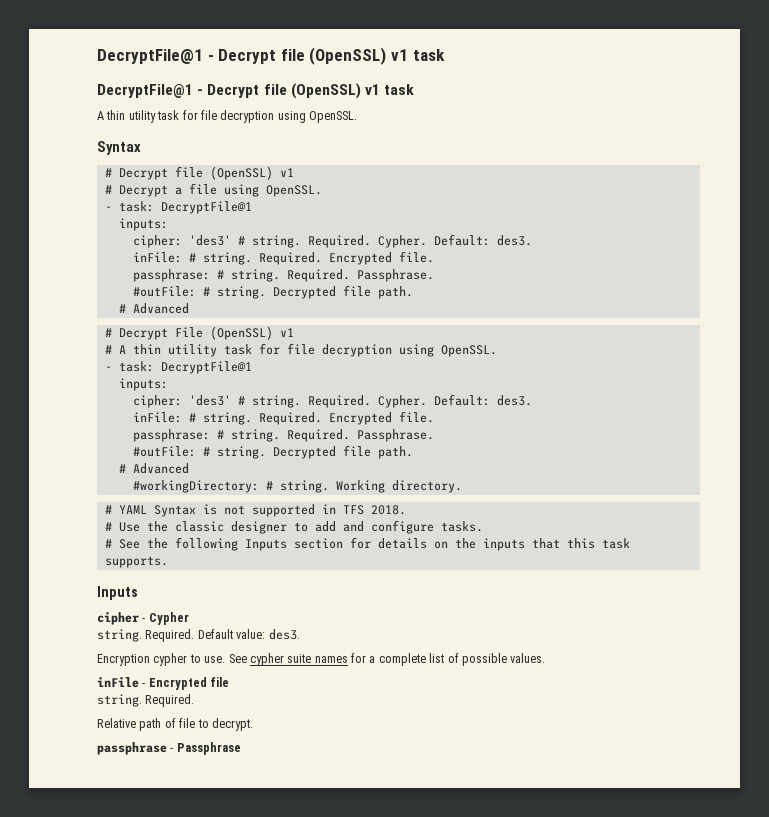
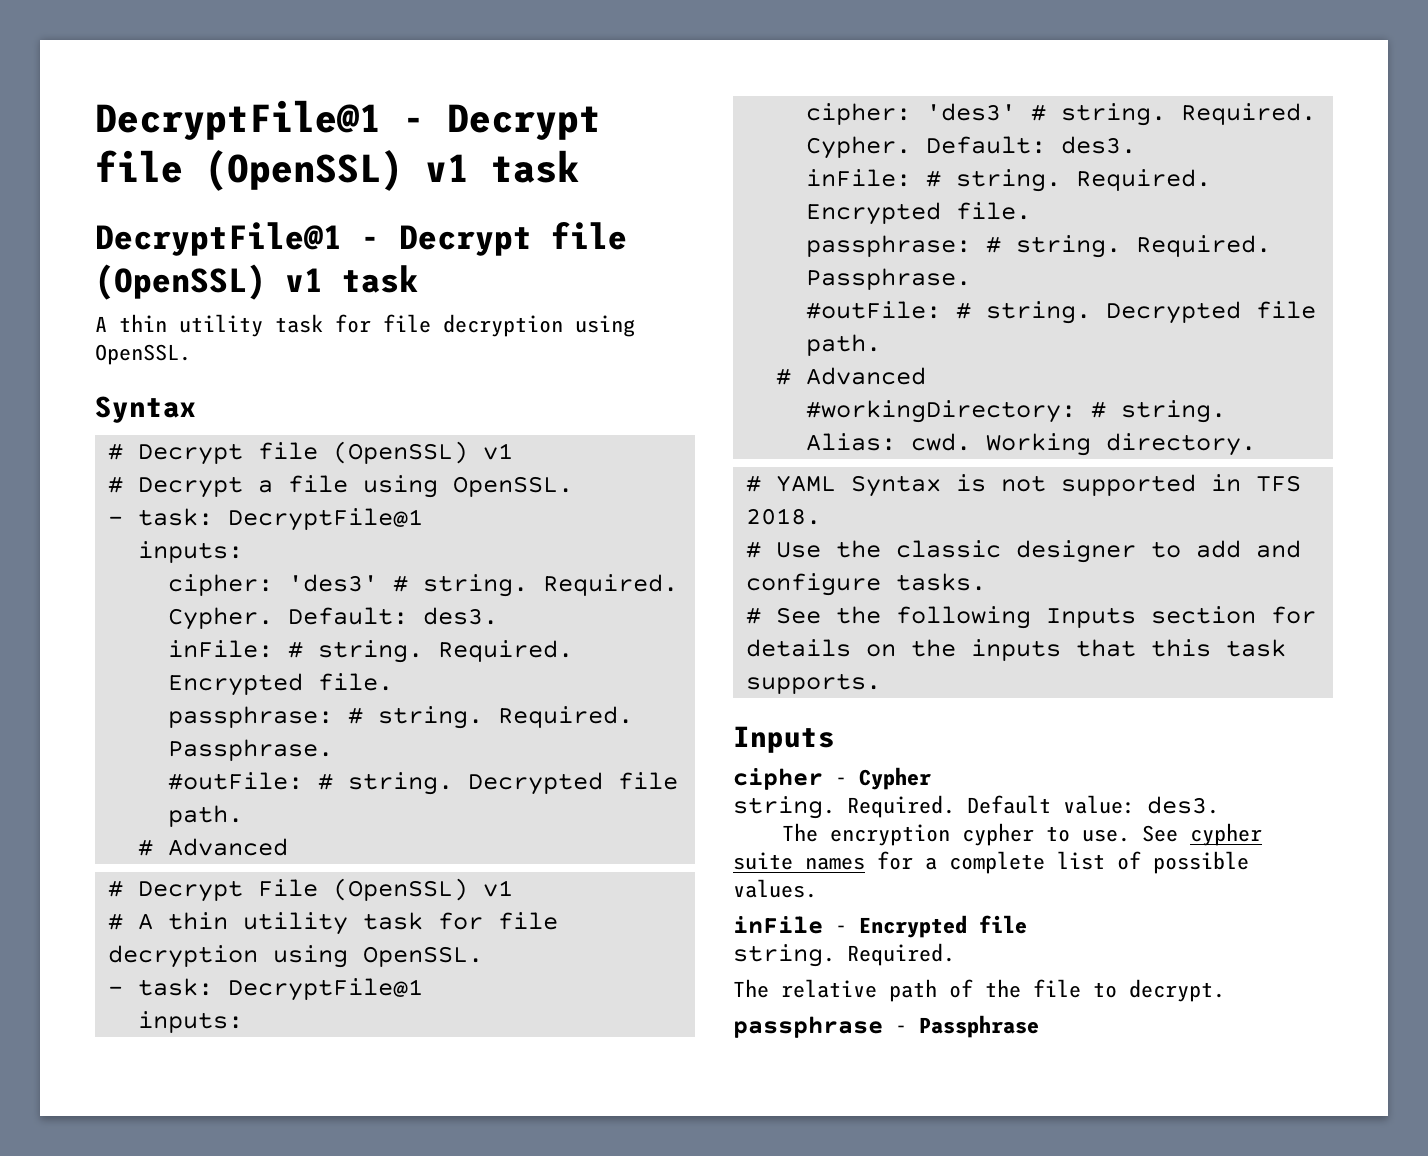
(329, 486) none -> [805,433,971,451] Alias: cwd.
[97,654,150,666] Encryption -> [781,823,950,846] The encryption
[97,718,136,728] Relative -> [733,979,877,998] The relative
(176, 723) none -> [985,979,1021,998] the

